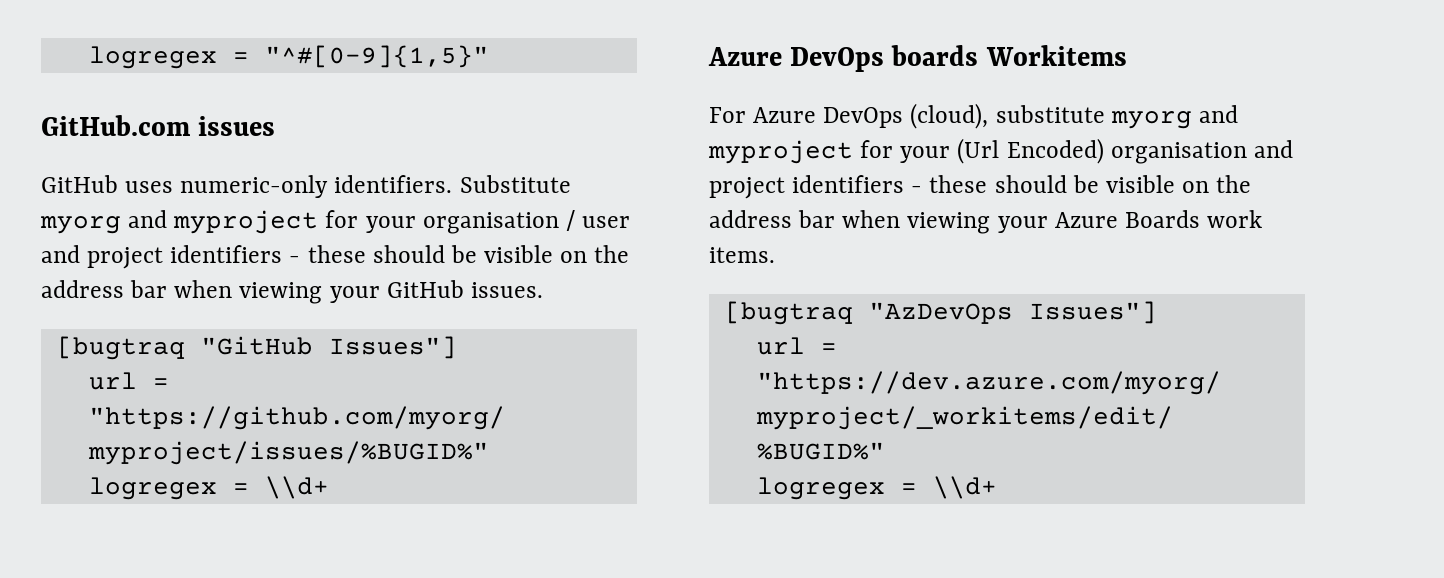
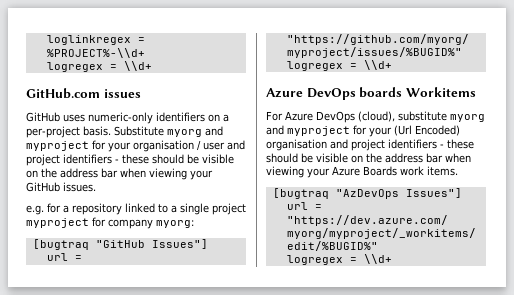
[88,45,489,69] logregex = "^#[0-9]{1,5}" -> [46,35,145,45] [46,48,145,58] [46,61,152,72] loglinkregex = %PROJECT%-\\d+ // logregex = \\d+
[334,175,453,193] identifiers. -> [156,112,229,122] [26,126,111,138] identifiers on a per-project basis.
(543, 290) none -> [26,203,246,215] [26,217,194,229] // e.g. for a repository linked to a single project myproject for company myorg:

